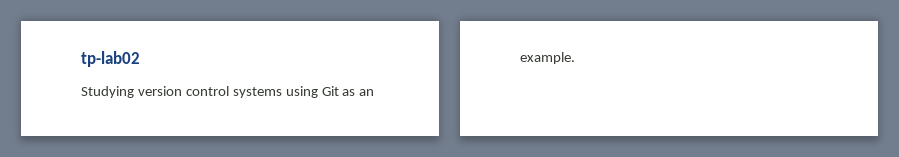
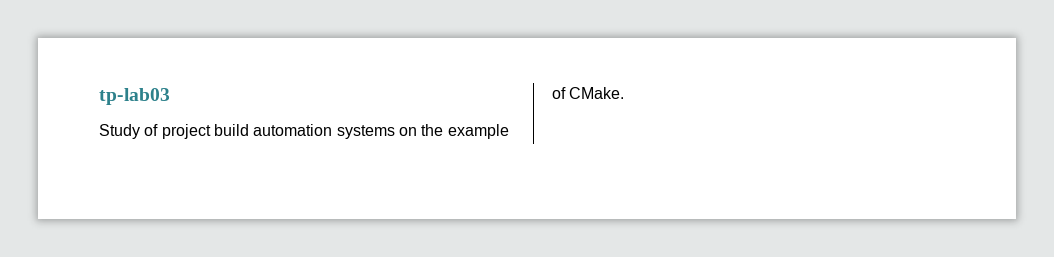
[81,51,140,67] [81,86,375,98] [520,52,575,64] tp-lab02 // Studying version control systems using Git as an example. -> [99,88,170,105] [99,124,509,139] [552,87,625,99] tp-lab03 // Study of project build automation systems on the example of CMake.

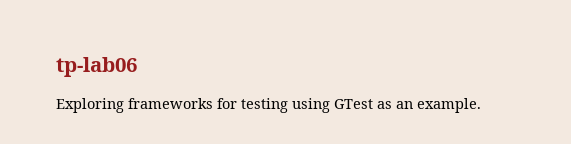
[99,88,170,105] [99,124,509,139] [552,87,625,99] tp-lab03 // Study of project build automation systems on the example of CMake. -> [56,57,137,77] [56,98,481,113] tp-lab06 // Exploring frameworks for testing using GTest as an example.

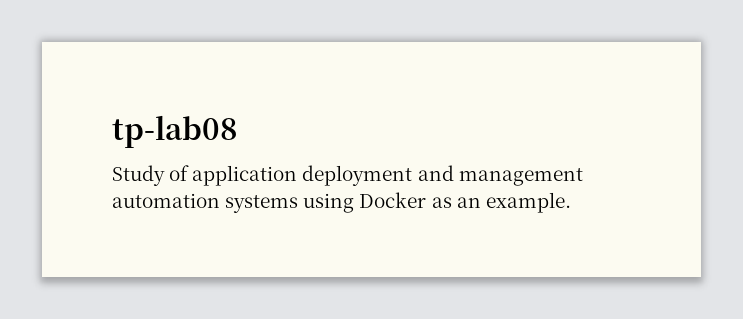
[56,57,137,77] [56,98,373,113] tp-lab06 // Exploring frameworks for testing using GTest -> [112,115,238,148] [112,165,583,186] [112,192,427,213] tp-lab08 // Study of application deployment and management automation systems using Docker

